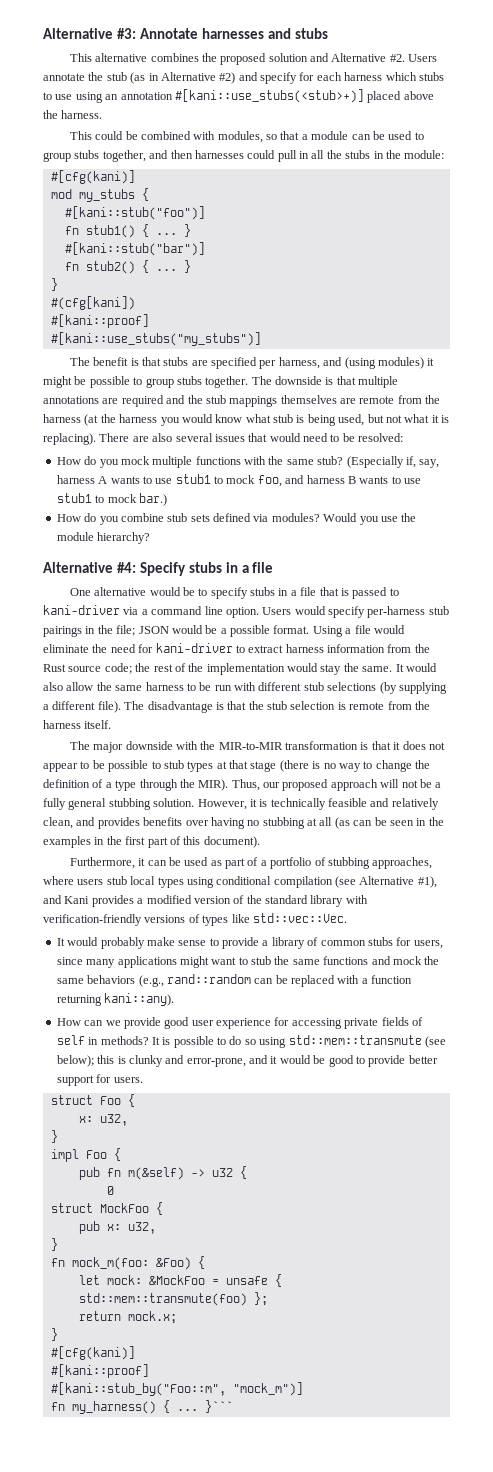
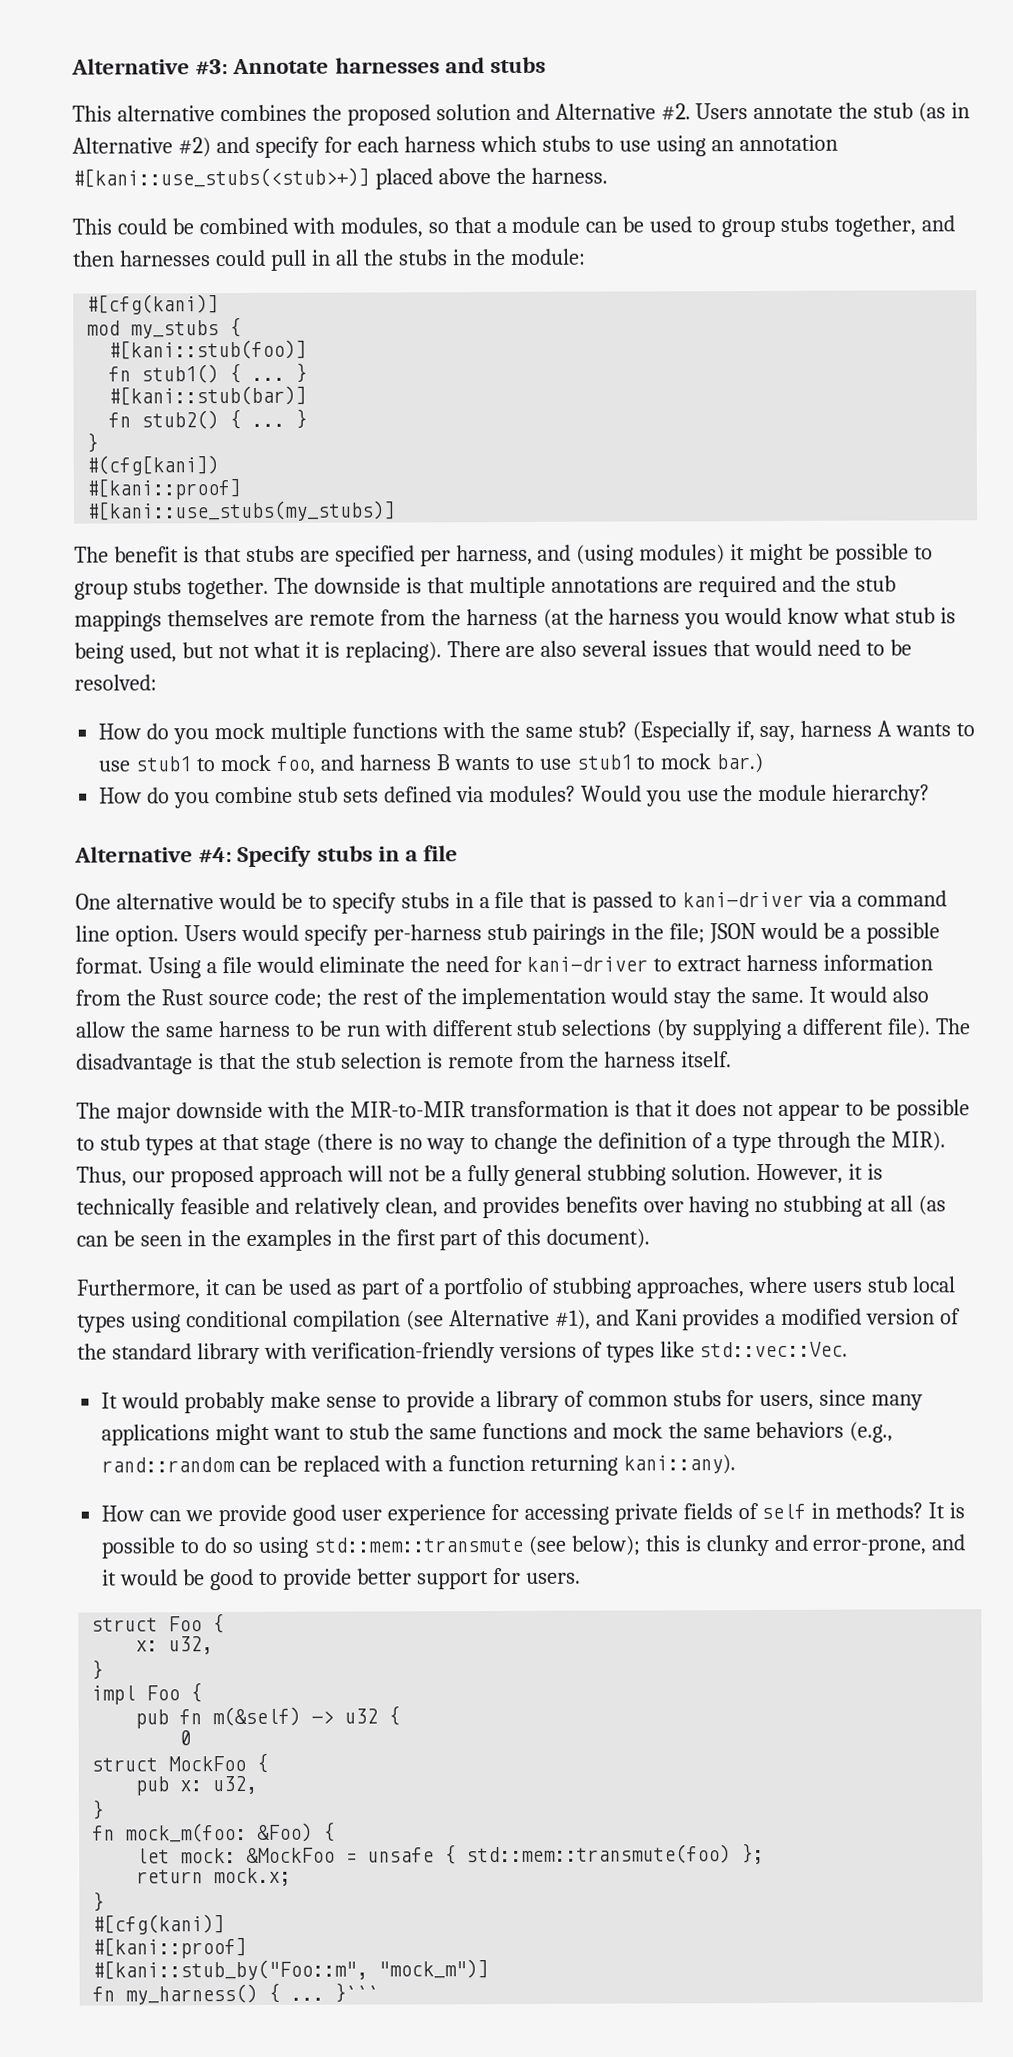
[64,206,205,220] #[kani::stub("foo")] -> [108,339,308,360] #[kani::stub(foo)]
[64,242,205,256] #[kani::stub("bar")] -> [108,385,308,406] #[kani::stub(bar)]
[50,332,261,346] #[kani::use_stubs("my_stubs")] -> [86,500,397,522] #[kani::use_stubs(my_stubs)]

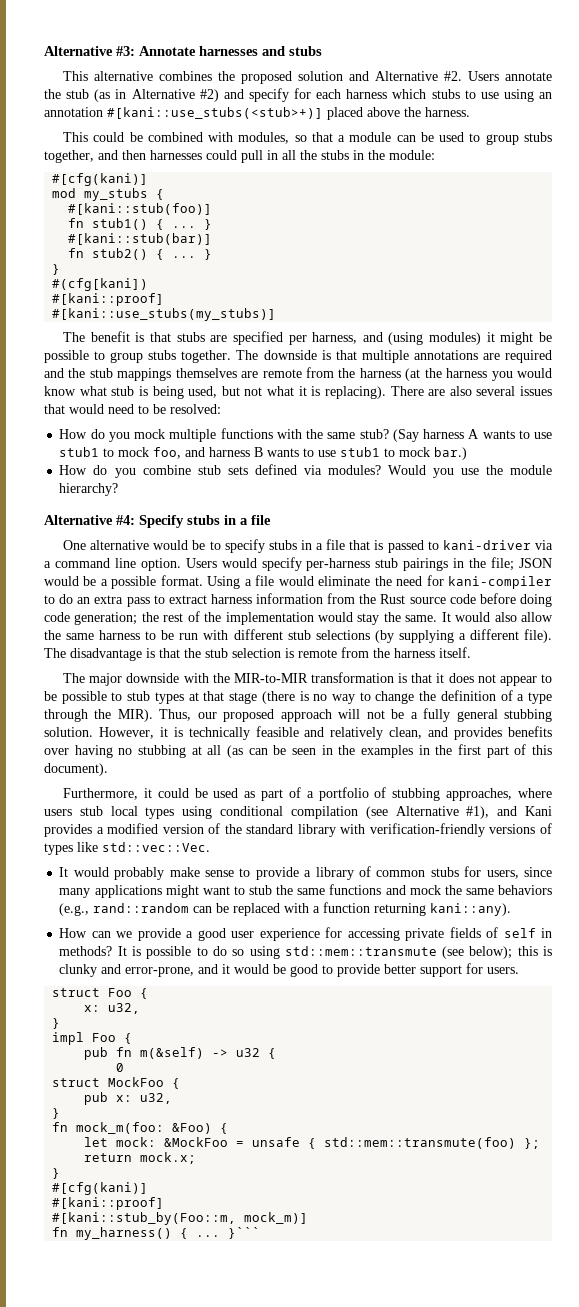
[631,721,796,743] (Especially if, say, -> [392,429,419,442] (Say
[526,956,649,972] kani-driver -> [447,576,552,589] [44,594,150,607] kani-compiler to do an extra pass
[273,988,322,1009] code; -> [449,593,552,607] [44,612,138,625] code before doing code generation;
[223,1283,257,1296] can -> [157,788,189,798] could
(288, 1515) none -> [186,931,194,938] a
[92,1959,490,1981] #[kani::stub_by("Foo::m", "mock_m")] -> [52,1212,309,1225] #[kani::stub_by(Foo::m, mock_m)]

